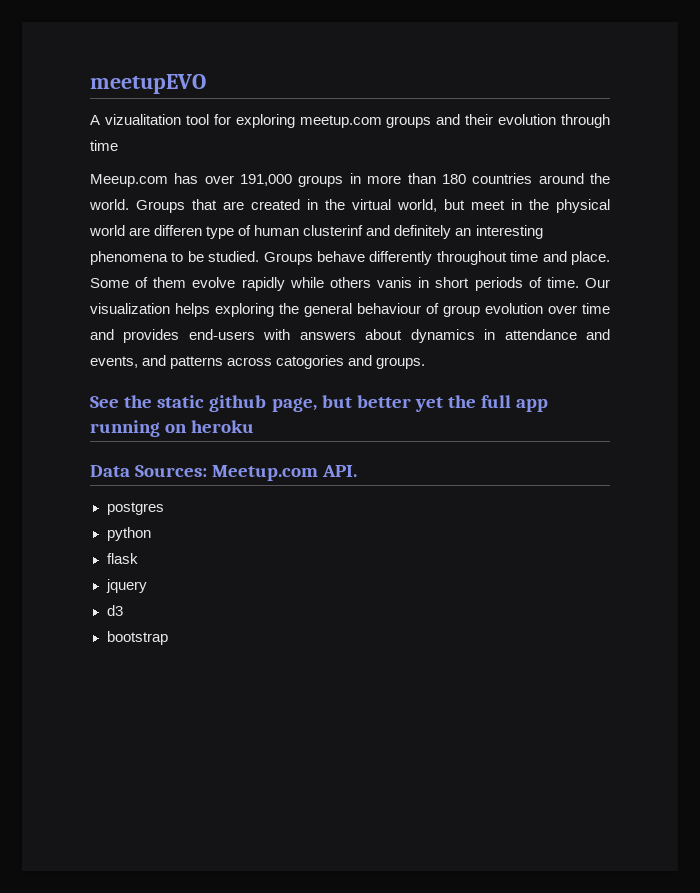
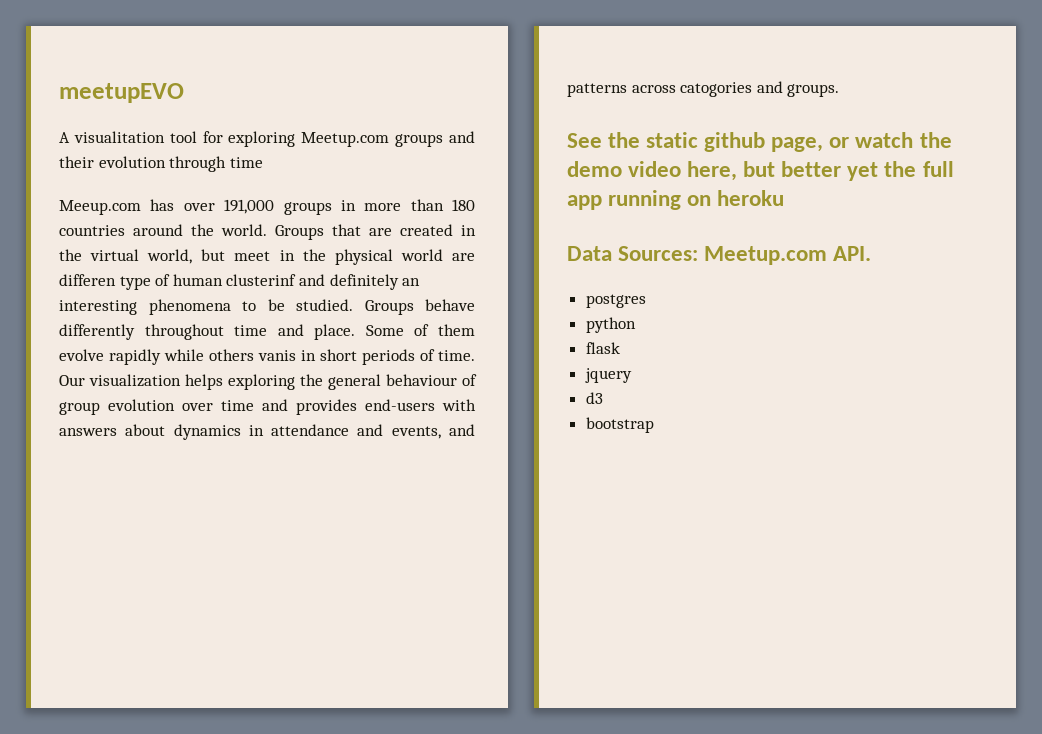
[104,114,181,125] vizualitation -> [73,131,165,143] visualitation
[299,115,382,128] meetup.com -> [301,132,390,147] Meetup.com
(317, 404) none -> [829,132,952,148] [567,161,738,181] or watch the demo video here,

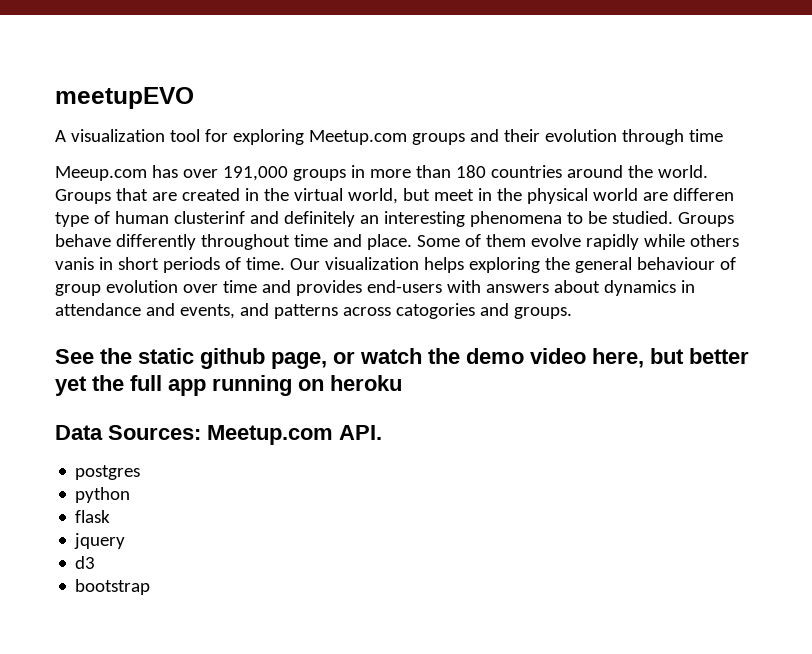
[73,131,165,143] visualitation -> [70,129,165,142] visualization

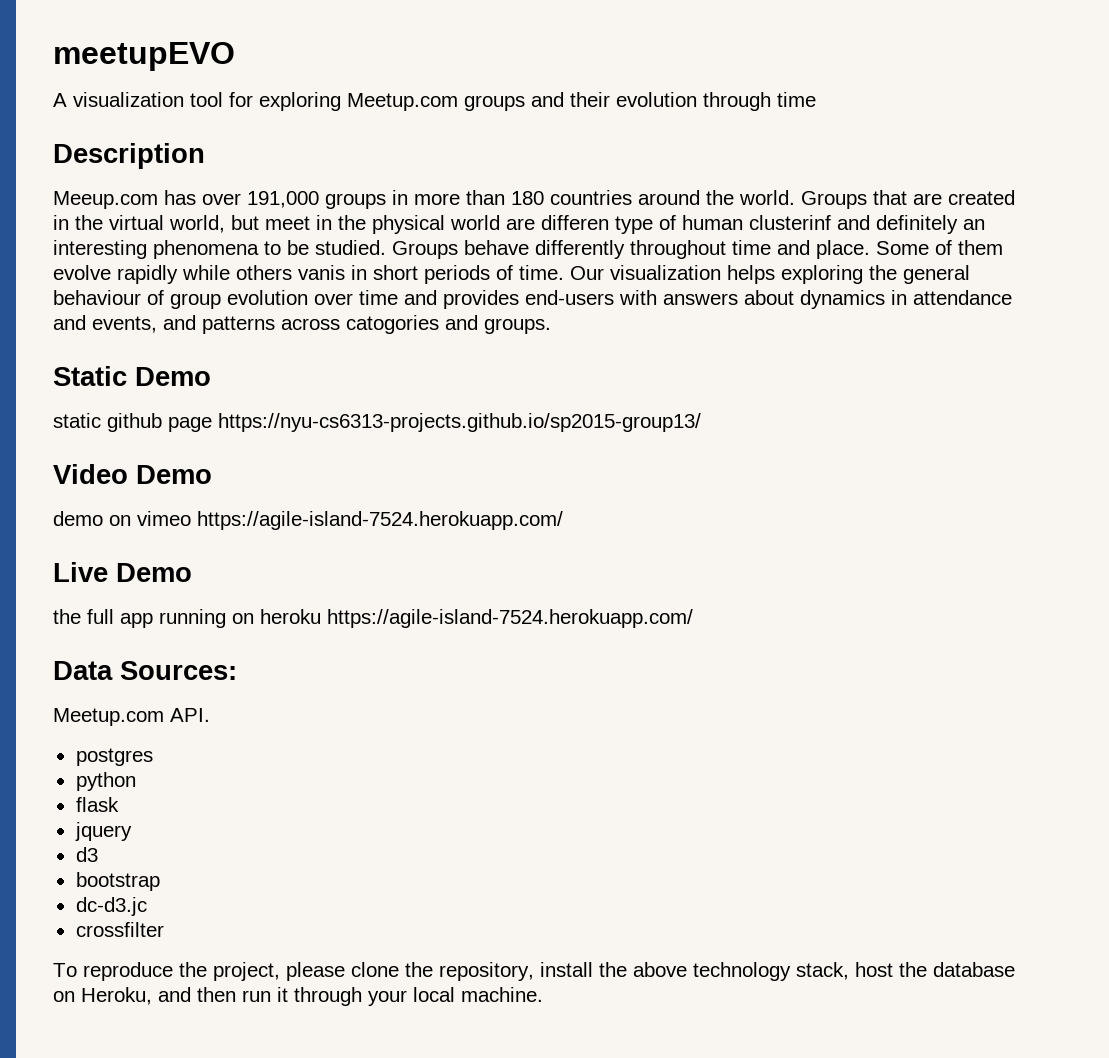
(723, 135) none -> [53,143,205,169] // Description
[55,348,749,369] [55,376,87,396] See the static github page, or watch the demo video here, but better yet -> [53,366,211,386] [53,413,701,432] [53,464,212,484] [53,511,563,530] [53,562,192,582] Static Demo // static github page https://nyu-cs6313-projects.github.io/sp2015-group13/ // Video Demo // demo on vimeo https://agile-island-7524.herokuapp.com/ // Live Demo //
(402, 383) none -> [327,609,693,628] https://agile-island-7524.herokuapp.com/
(201, 432) none -> (237, 670) //
(151, 587) none -> [75,897,147,916] [75,922,164,937] [53,962,1015,981] [53,987,543,1006] // dc-d3.jc // crossfilter // To reproduce the project, please clone the repository, install the above technology stack, host the database on Heroku, and then run it through your local machine.

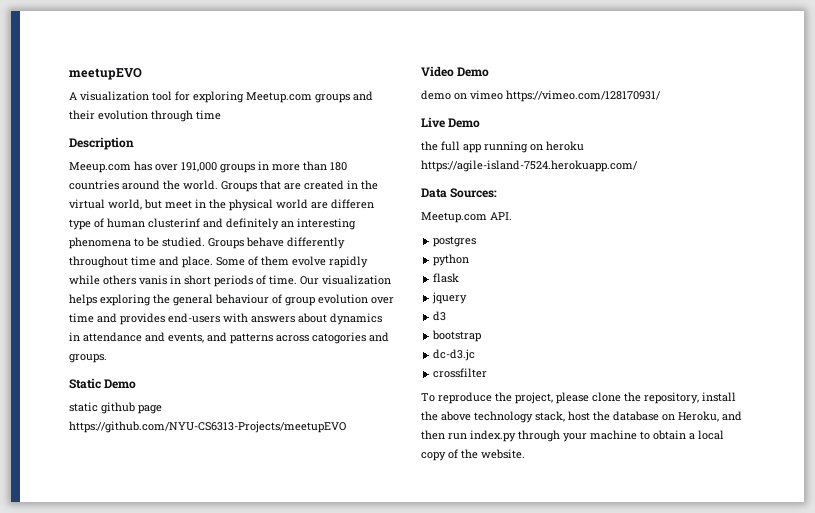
[218,413,701,432] https://nyu-cs6313-projects.github.io/sp2015-group13/ -> [69,421,346,433] https://github.com/NYU-CS6313-Projects/meetupEVO
[197,511,563,530] https://agile-island-7524.herokuapp.com/ -> [506,90,661,102] https://vimeo.com/128170931/
[277,987,288,1002] it -> [470,430,516,442] index.py
[413,987,543,1002] local machine. -> [590,430,724,440] [421,449,525,461] machine to obtain a local copy of the website.

